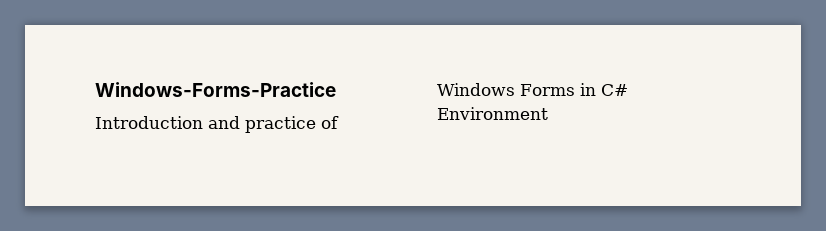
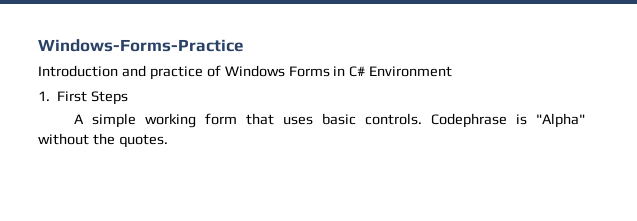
(548, 113) none -> [38,91,129,105] [74,113,586,128] [38,133,168,148] // 1. First Steps // A simple working form that uses basic controls. Codephrase is "Alpha" without the quotes.

